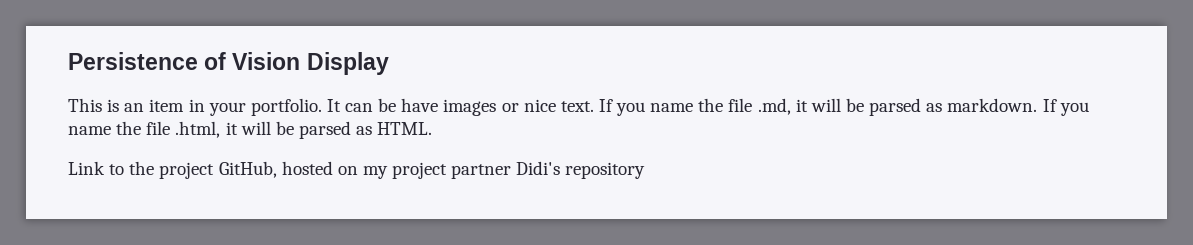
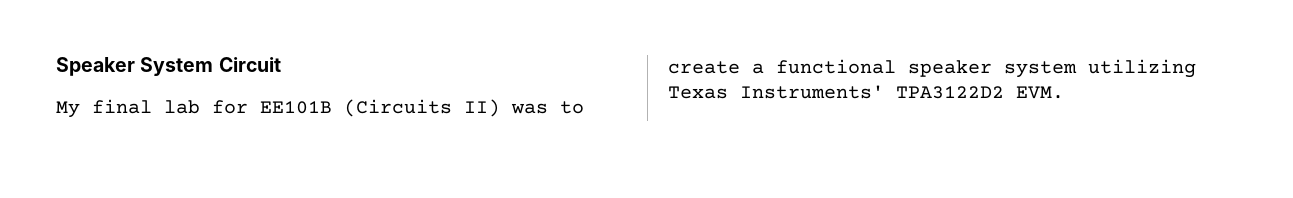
[68,52,389,75] [68,98,1089,116] [68,121,433,139] [68,161,646,179] Persistence of Vision Display // This is an item in your portfolio. It can be have images or nice text. If you name the file .md, it will be parsed as markdown. If you name the file .html, it will be parsed as HTML. // Link to the project GitHub, hosted on my project partner Didi's repository -> [56,57,281,76] [56,99,584,118] [668,59,1196,78] [668,85,1064,99] Speaker System Circuit // My final lab for EE101B (Circuits II) was to create a functional speaker system utilizing Texas Instruments' TPA3122D2 EVM.

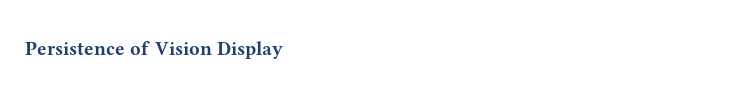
[56,57,281,76] [56,99,584,118] [668,59,1196,78] [668,85,1064,99] Speaker System Circuit // My final lab for EE101B (Circuits II) was to create a functional speaker system utilizing Texas Instruments' TPA3122D2 EVM. -> [25,41,283,59] Persistence of Vision Display

